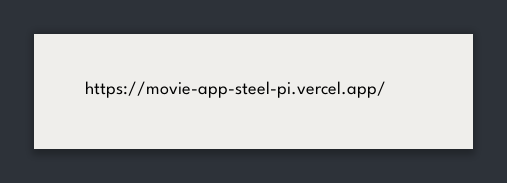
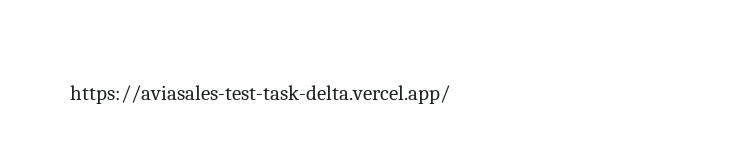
[85,81,386,98] https://movie-app-steel-pi.vercel.app/ -> [70,85,450,104] https://aviasales-test-task-delta.vercel.app/

